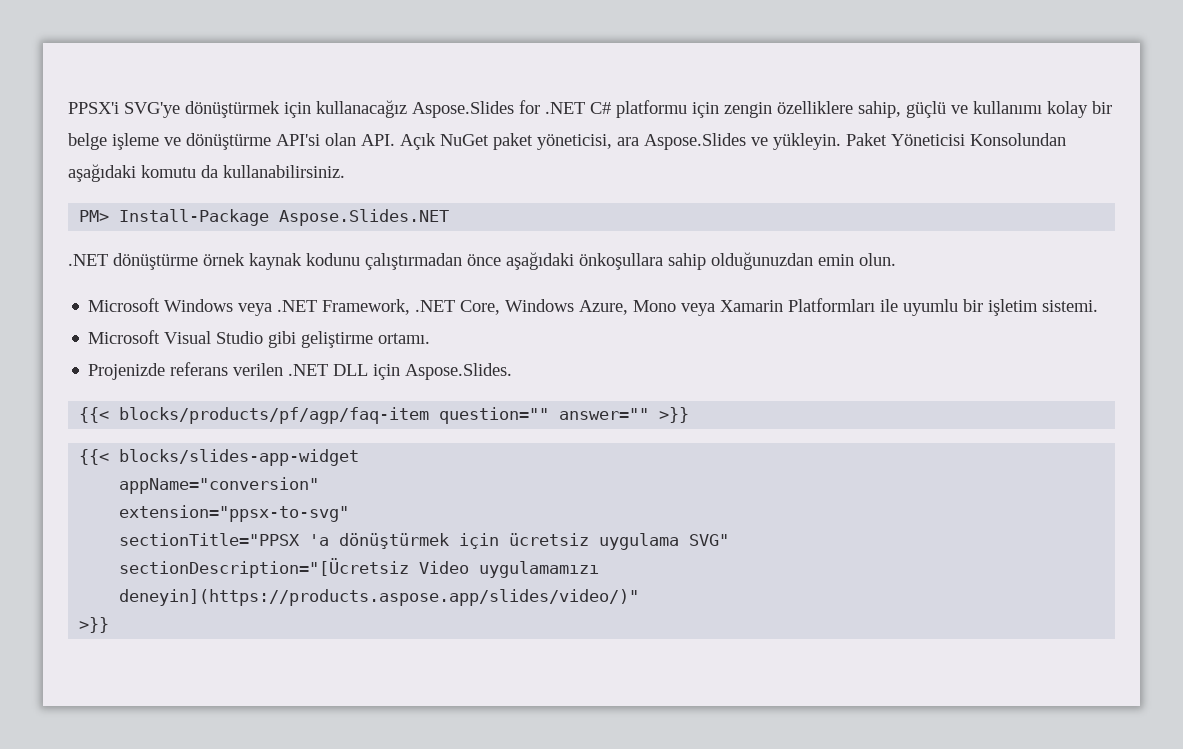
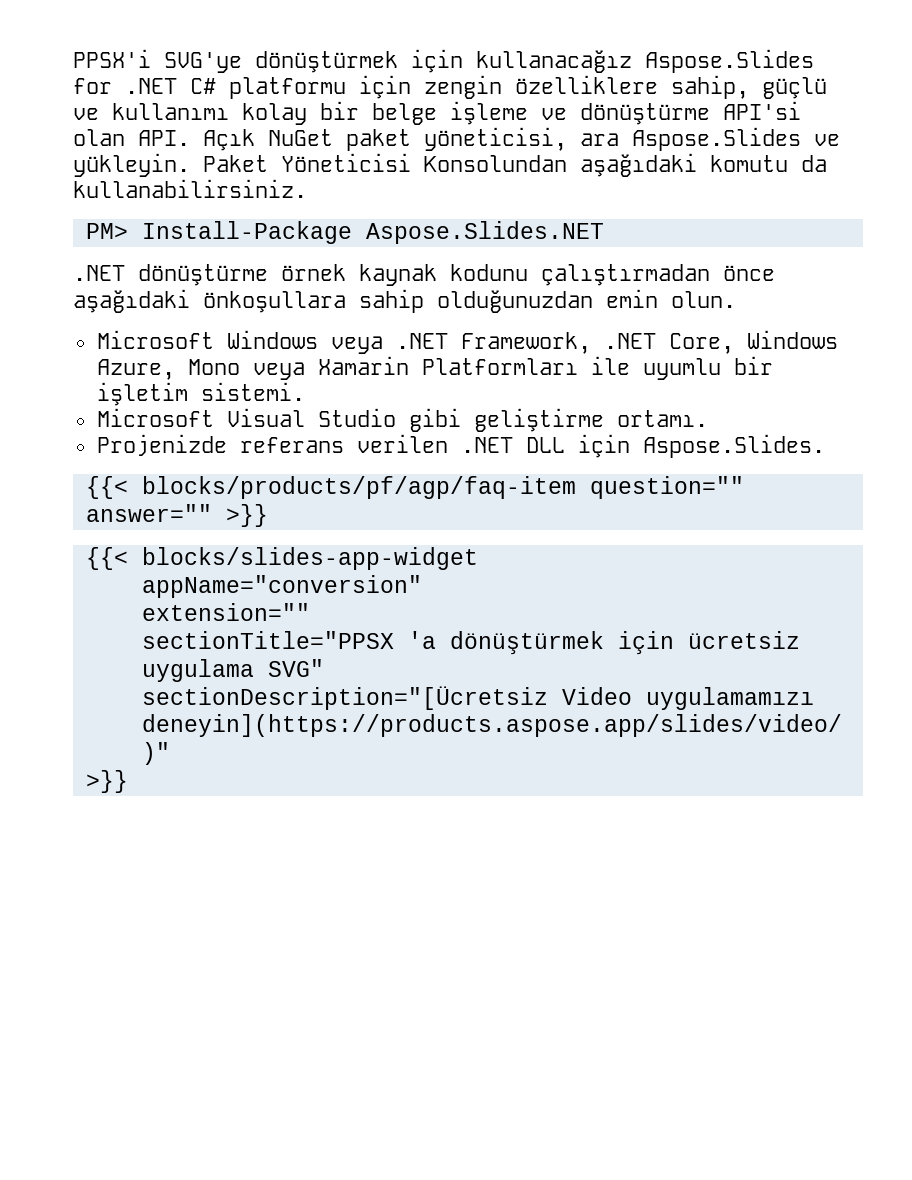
[119,505,350,522] extension="ppsx-to-svg" -> [141,603,310,621] extension=""

